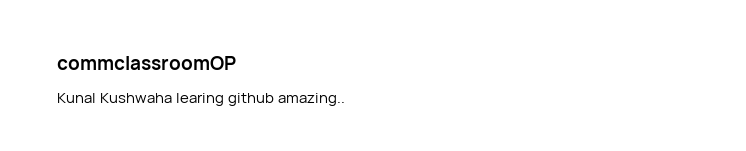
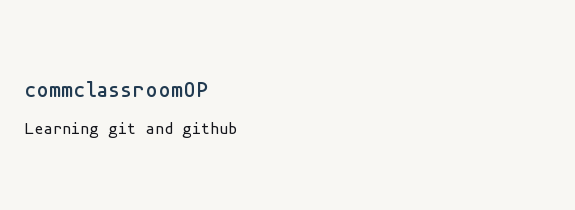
[57,93,346,106] Kunal Kushwaha learing github amazing.. -> [24,122,237,138] Learning git and github

